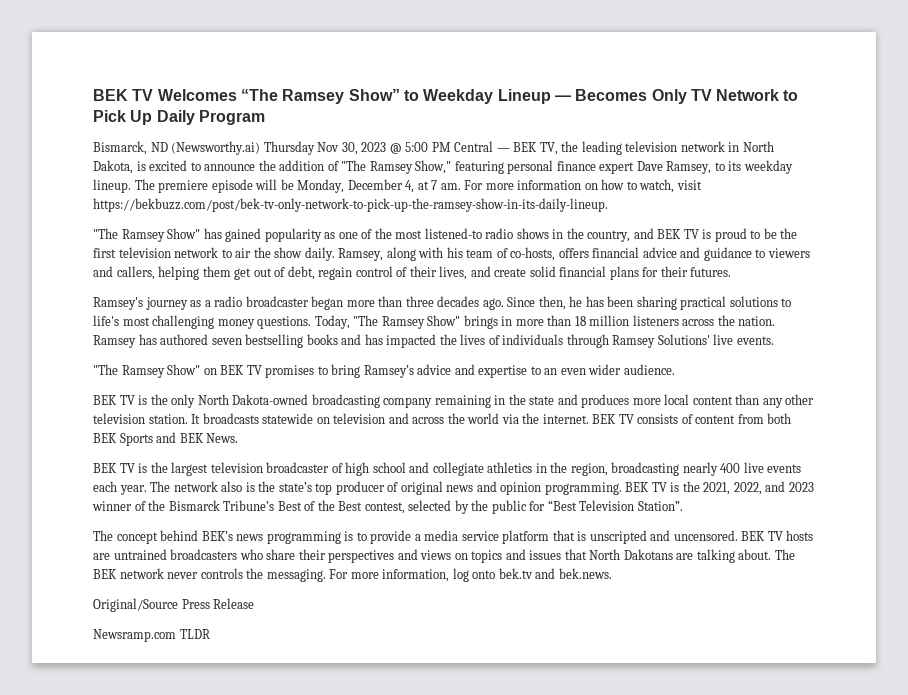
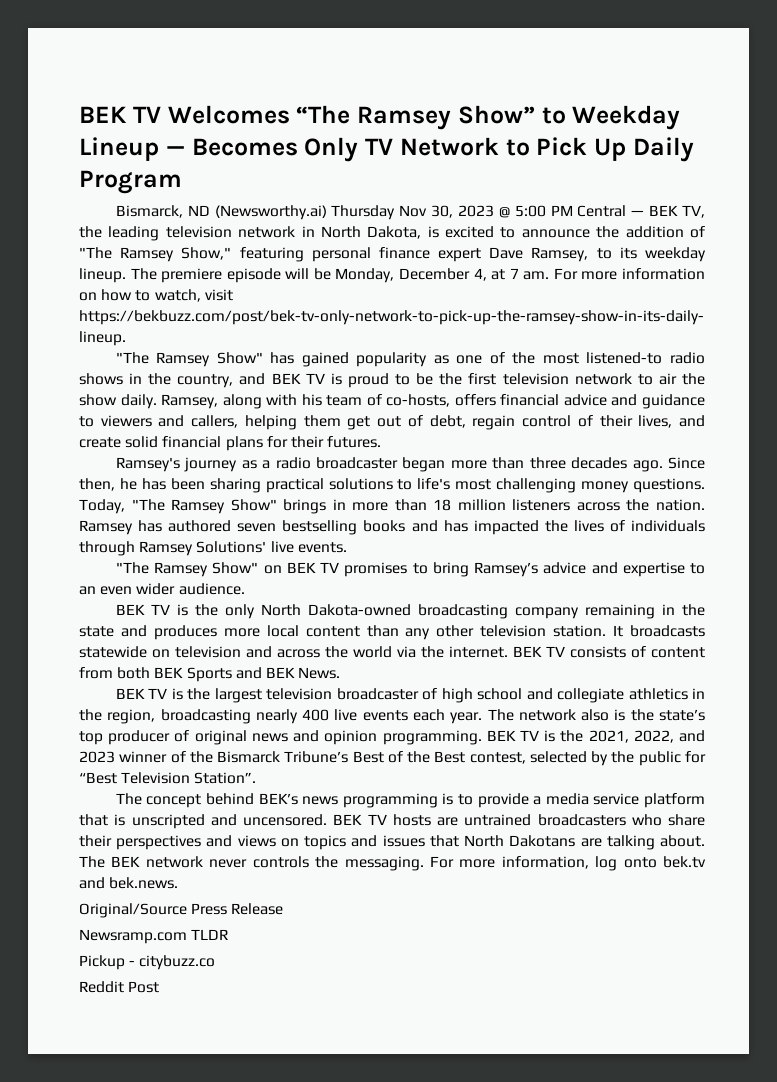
(210, 634) none -> [79,955,216,970] [79,981,160,993] // Pickup - citybuzz.co // Reddit Post

